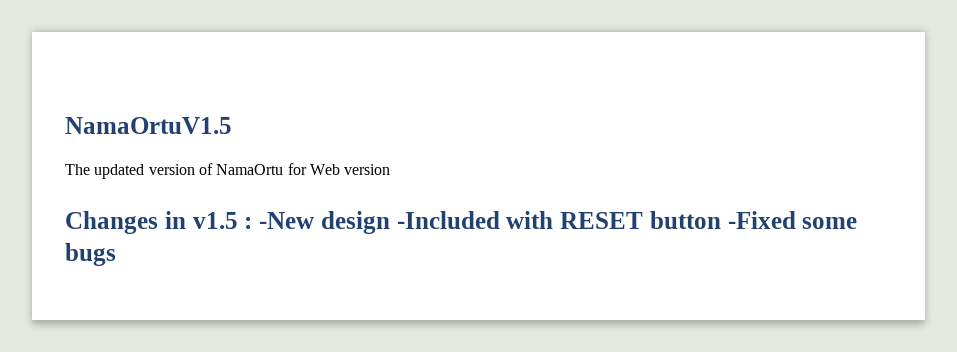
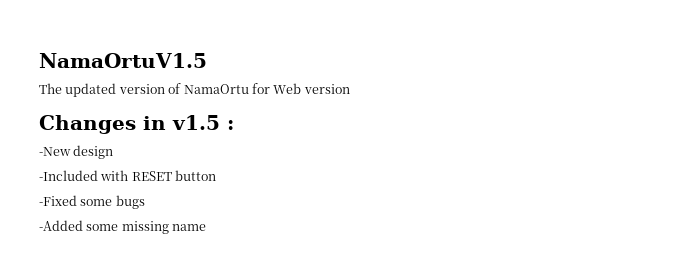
(253, 223) none -> (234, 125) //
(390, 222) none -> (114, 152) //
(721, 220) none -> (217, 175) //
(116, 254) none -> [39,220,207,234] // -Added some missing name

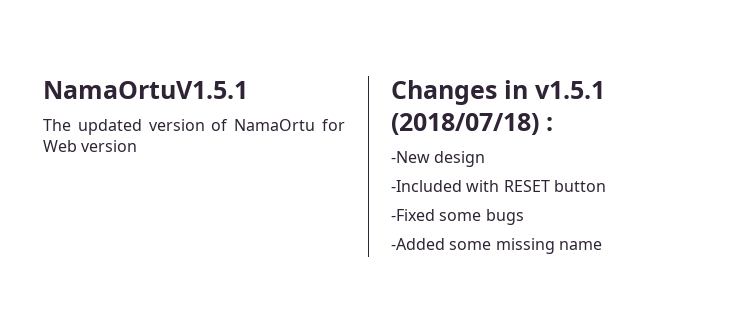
[39,53,207,68] NamaOrtuV1.5 -> [43,81,248,99] NamaOrtuV1.5.1
[172,115,220,130] v1.5 -> [535,81,605,99] [391,113,539,135] v1.5.1 (2018/07/18)

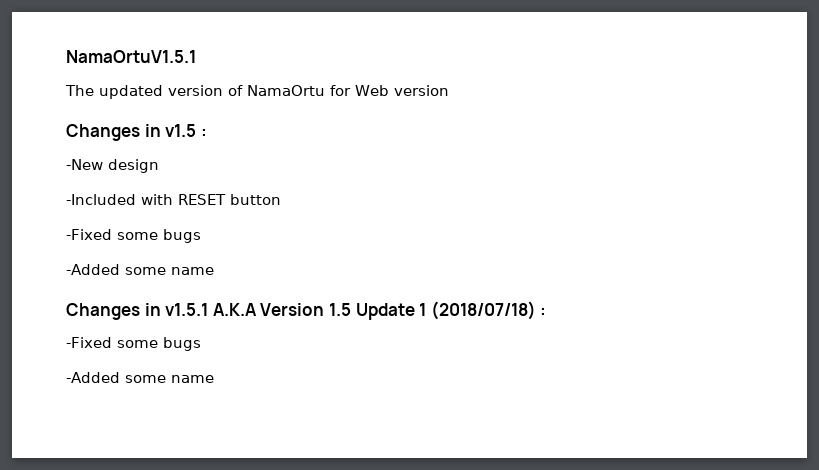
[535,81,605,99] [391,113,539,135] v1.5.1 (2018/07/18) -> [165,124,197,137] v1.5
[495,238,602,254] missing name -> [171,267,214,275] [66,301,547,320] [66,337,201,351] [66,372,214,383] name // Changes in v1.5.1 A.K.A Version 1.5 Update 1 (2018/07/18) : // -Fixed some bugs // -Added some name

